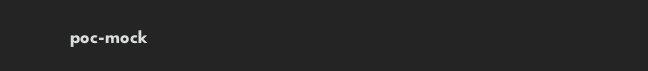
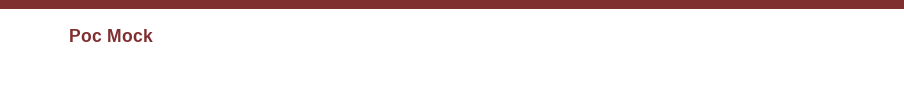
[70,30,148,47] poc-mock -> [69,29,153,42] Poc Mock

